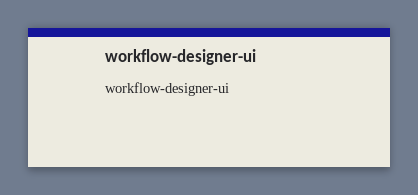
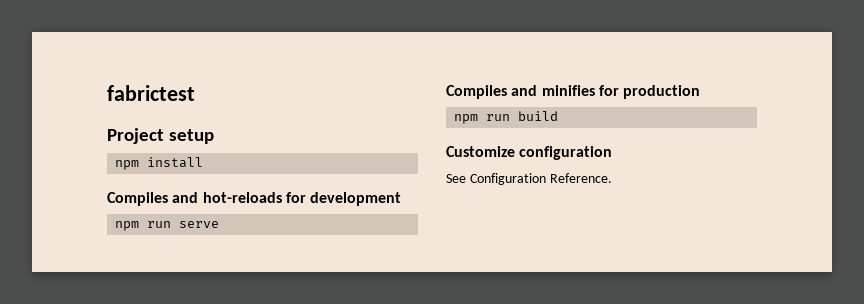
[105,49,256,65] [105,82,229,96] workflow-designer-ui // workflow-designer-ui -> [107,85,195,101] [107,128,215,144] [115,157,204,170] [107,192,402,206] [115,221,220,231] [446,85,701,99] [454,111,559,124] [446,146,613,160] [446,173,612,185] fabrictest // Project setup // npm install // Compiles and hot-reloads for development // npm run serve // Compiles and minifies for production // npm run build // Customize configuration // See Configuration Reference.

